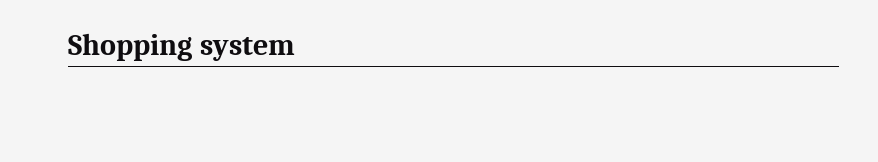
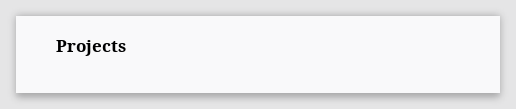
[68,33,295,61] Shopping system -> [56,40,126,56] Projects

